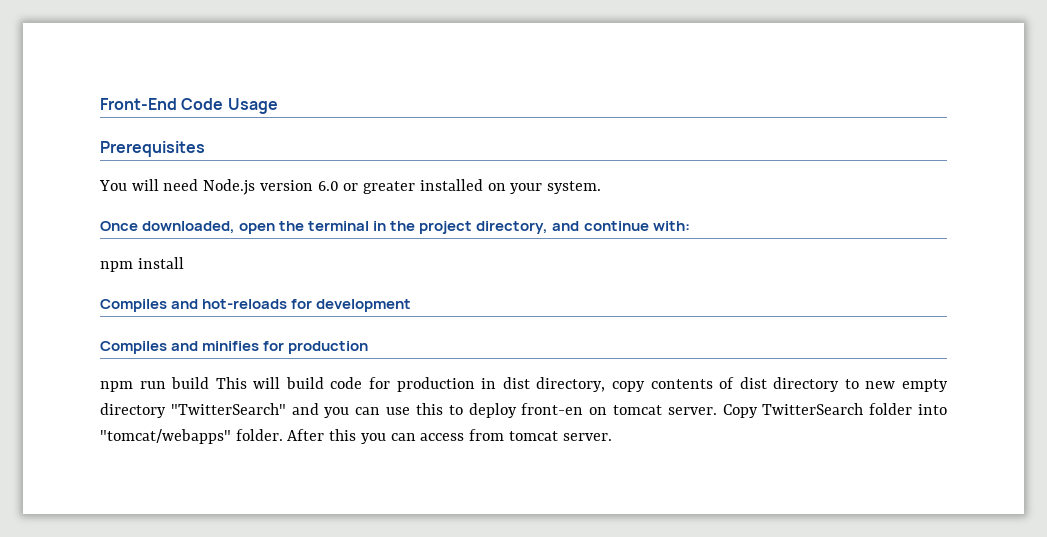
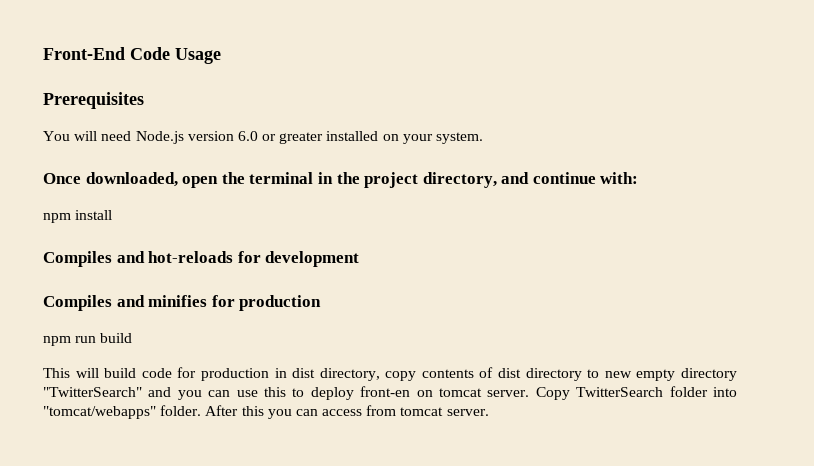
(210, 383) none -> (133, 338) //

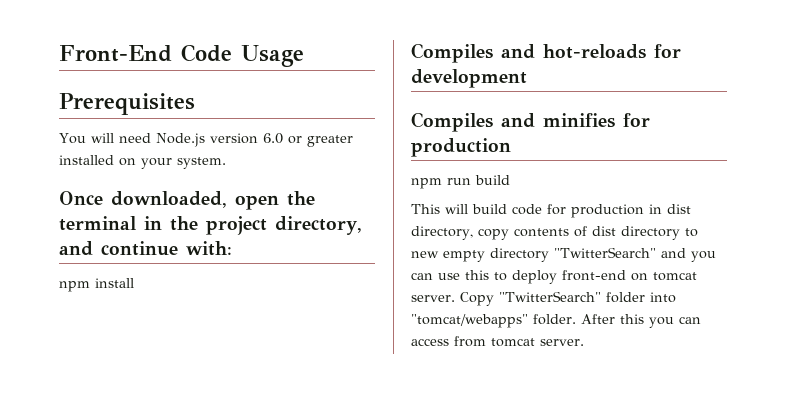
[360,386,411,397] front-en -> [562,270,626,281] front-end
[576,387,664,397] TwitterSearch -> [499,291,601,302] "TwitterSearch"

